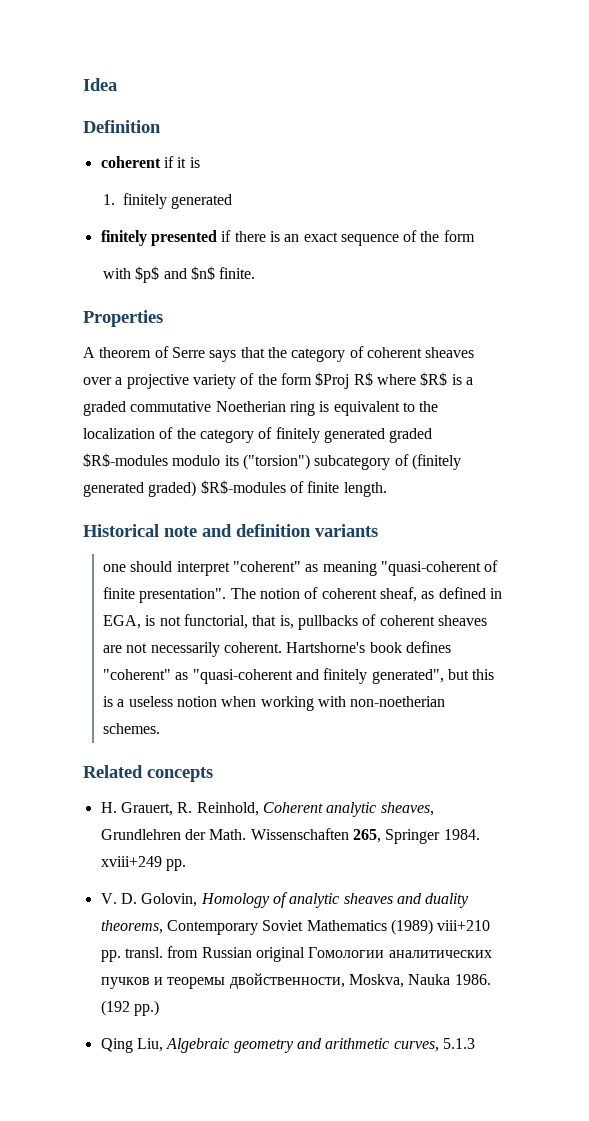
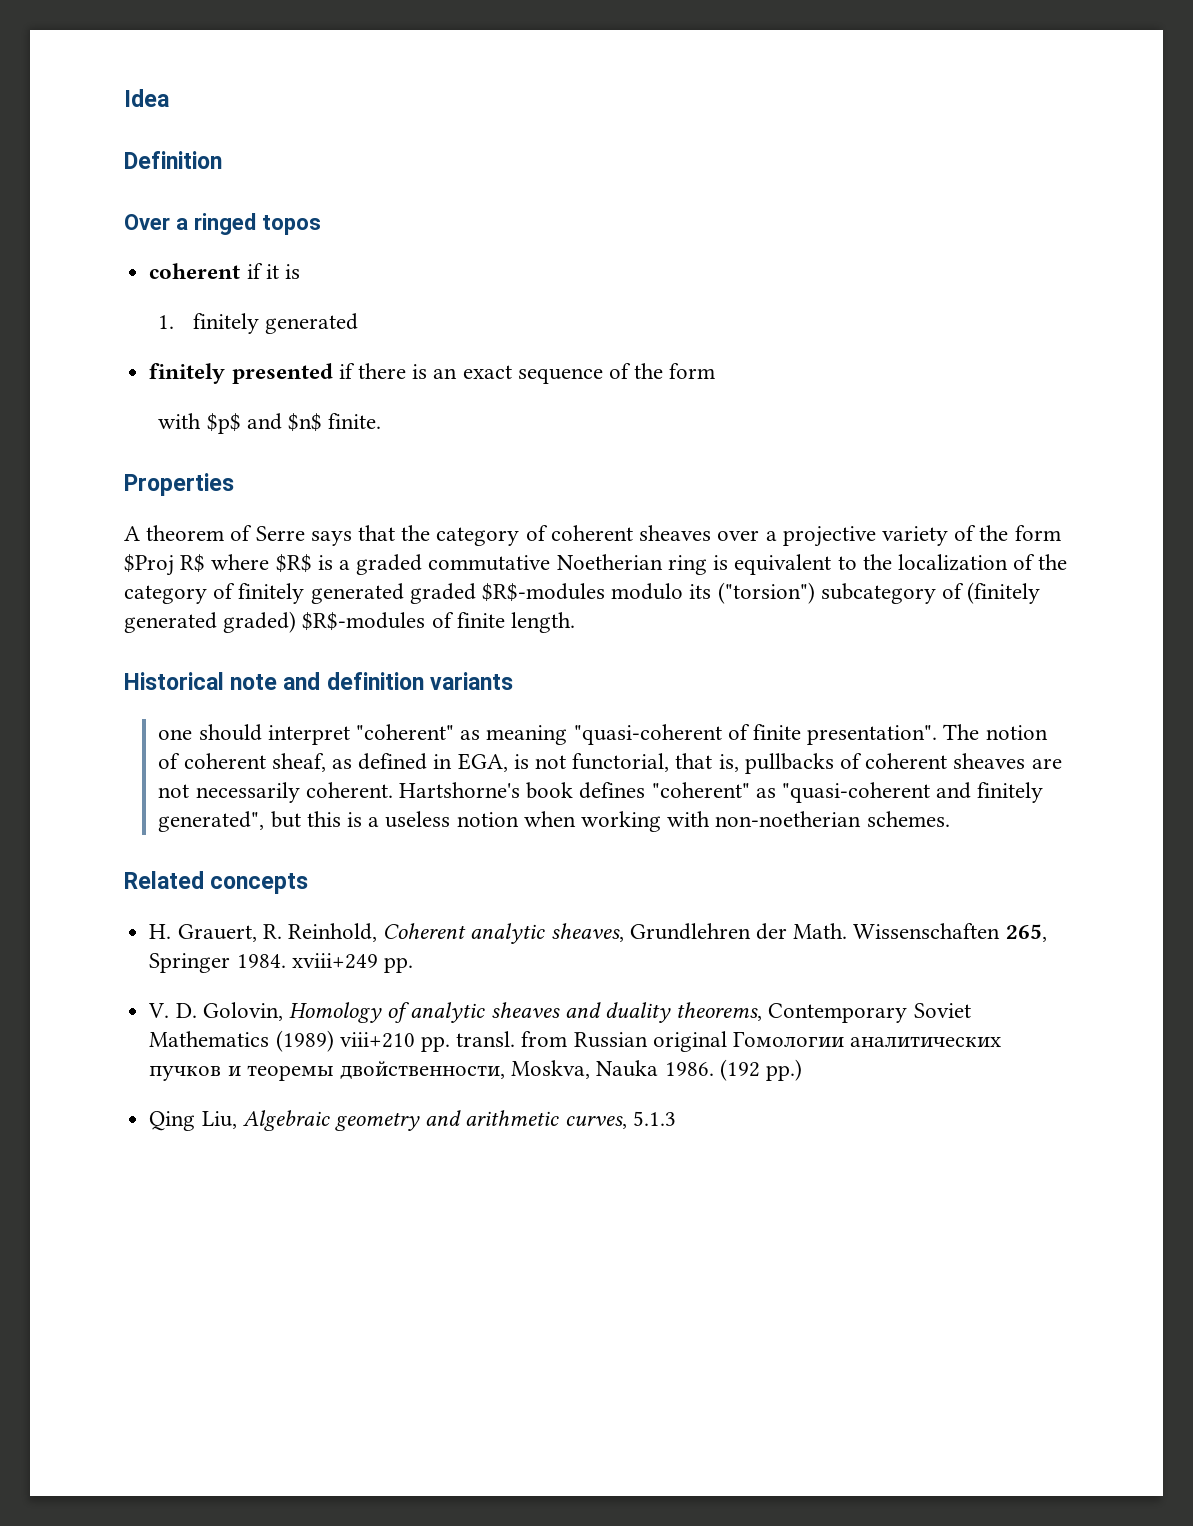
(161, 126) none -> [124,213,321,235] // Over a ringed topos

